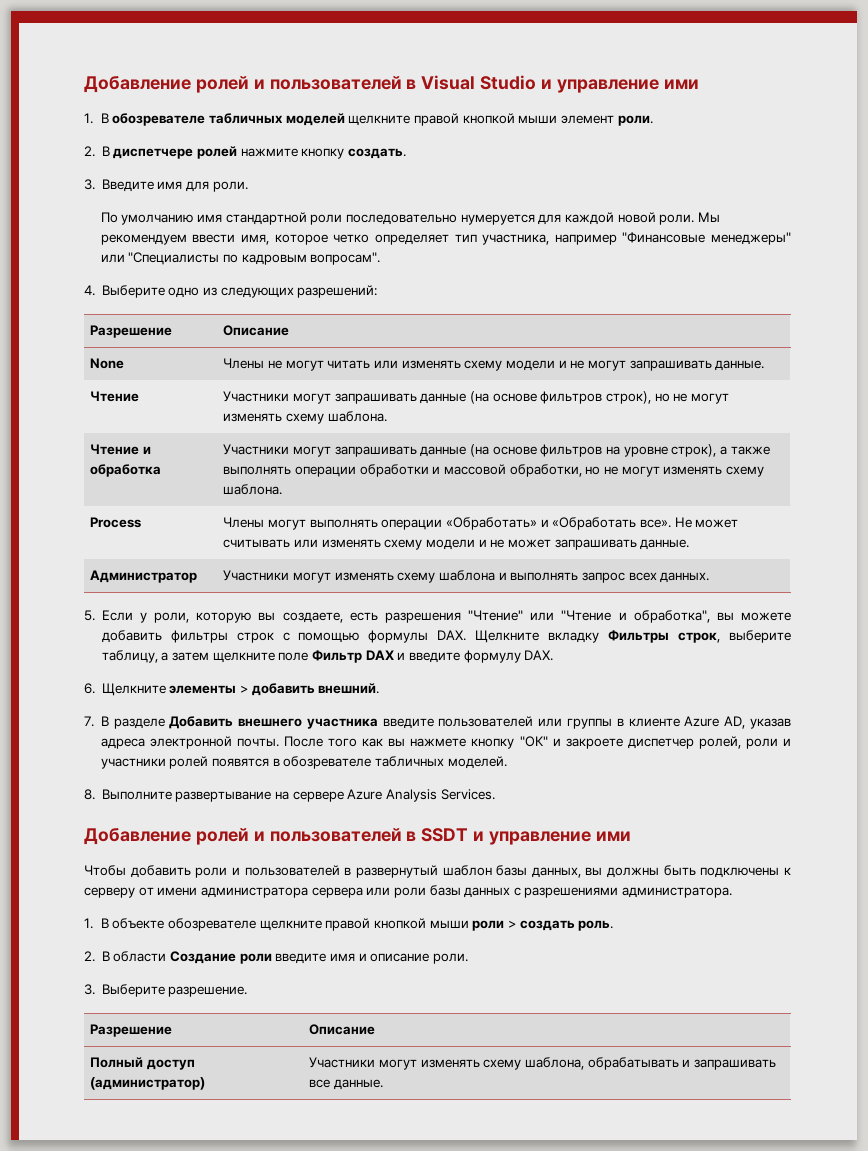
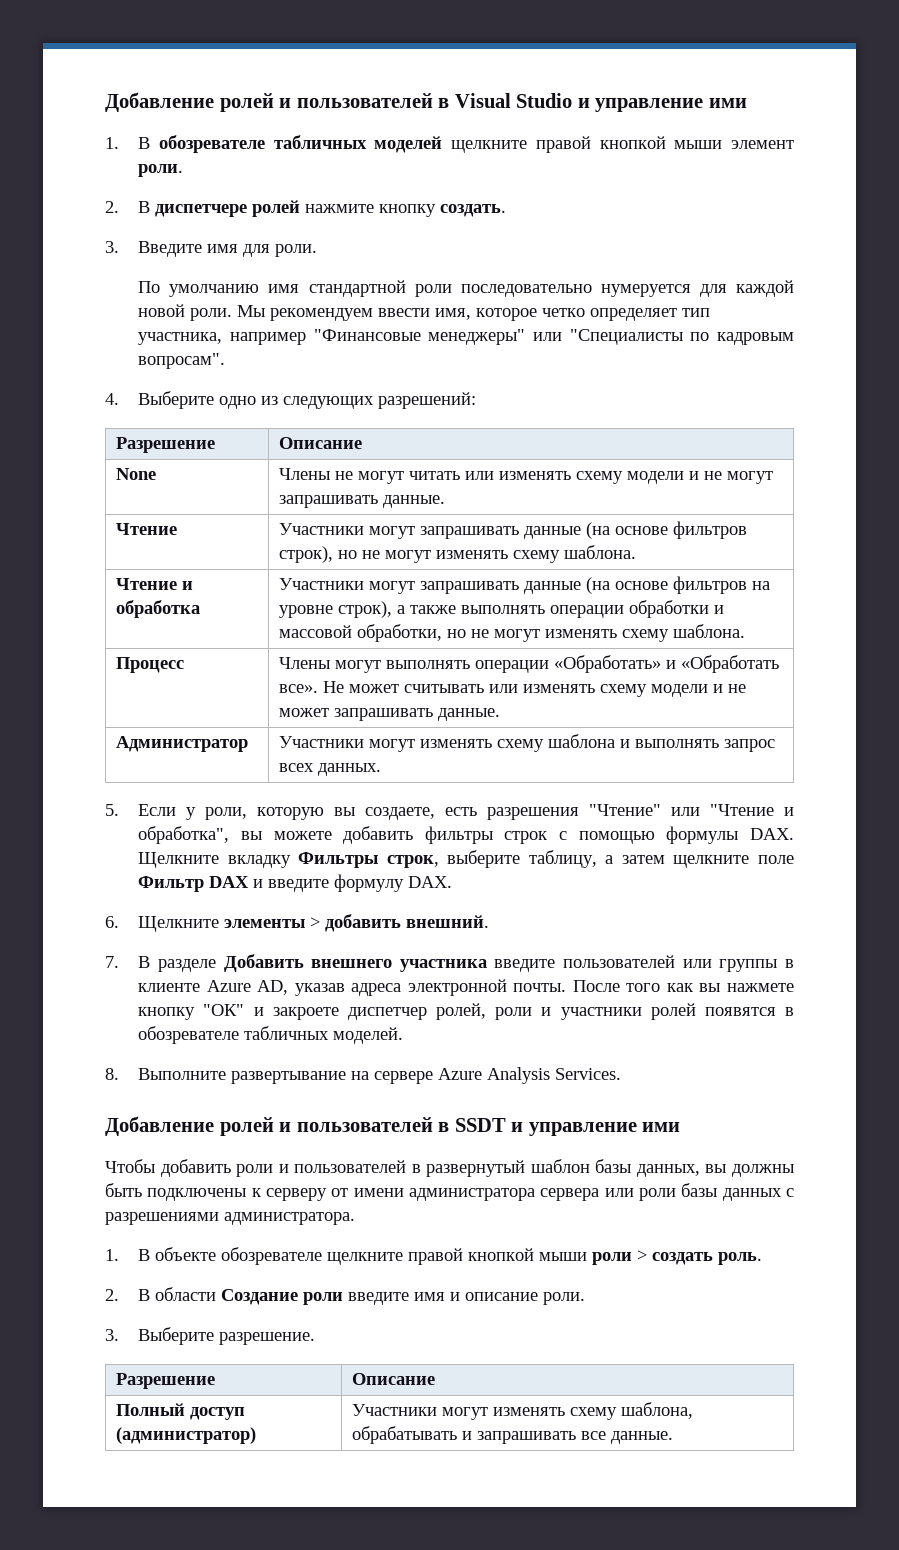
[90,517,142,528] Process -> [115,657,184,673] Процесс

